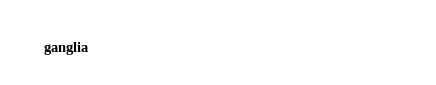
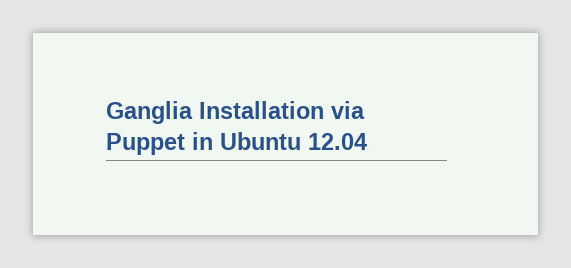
[44,42,89,55] ganglia -> [106,101,365,124] [106,132,367,155] Ganglia Installation via Puppet in Ubuntu 12.04

